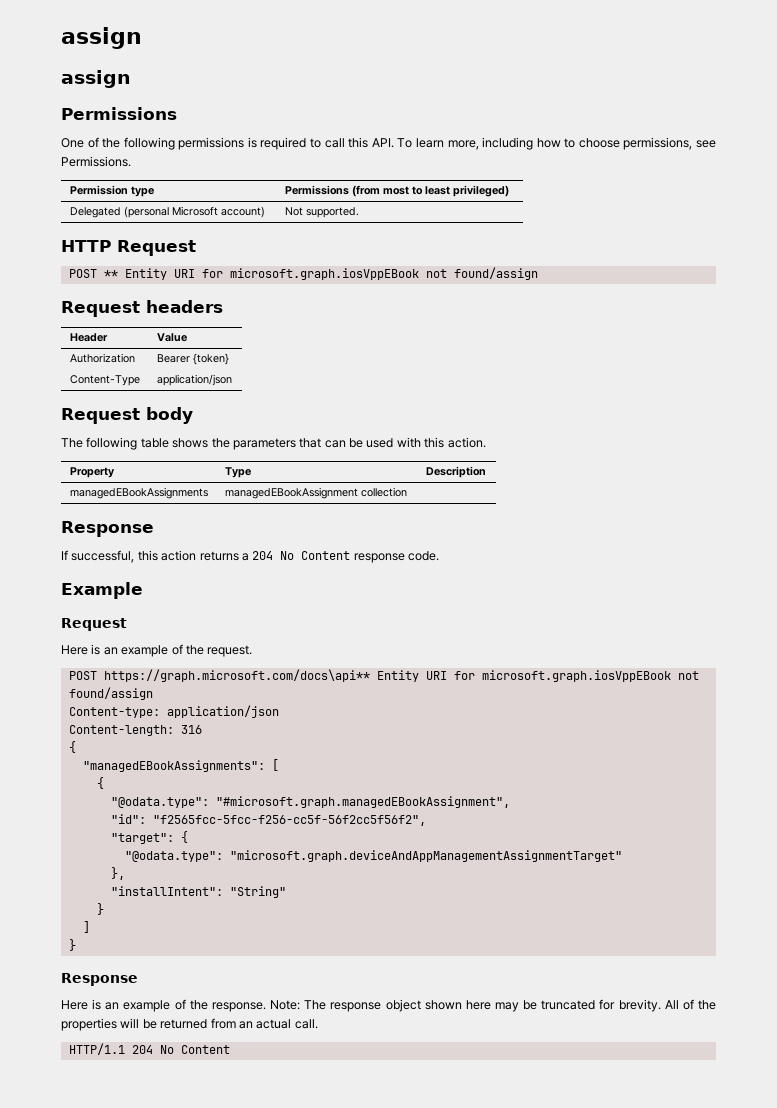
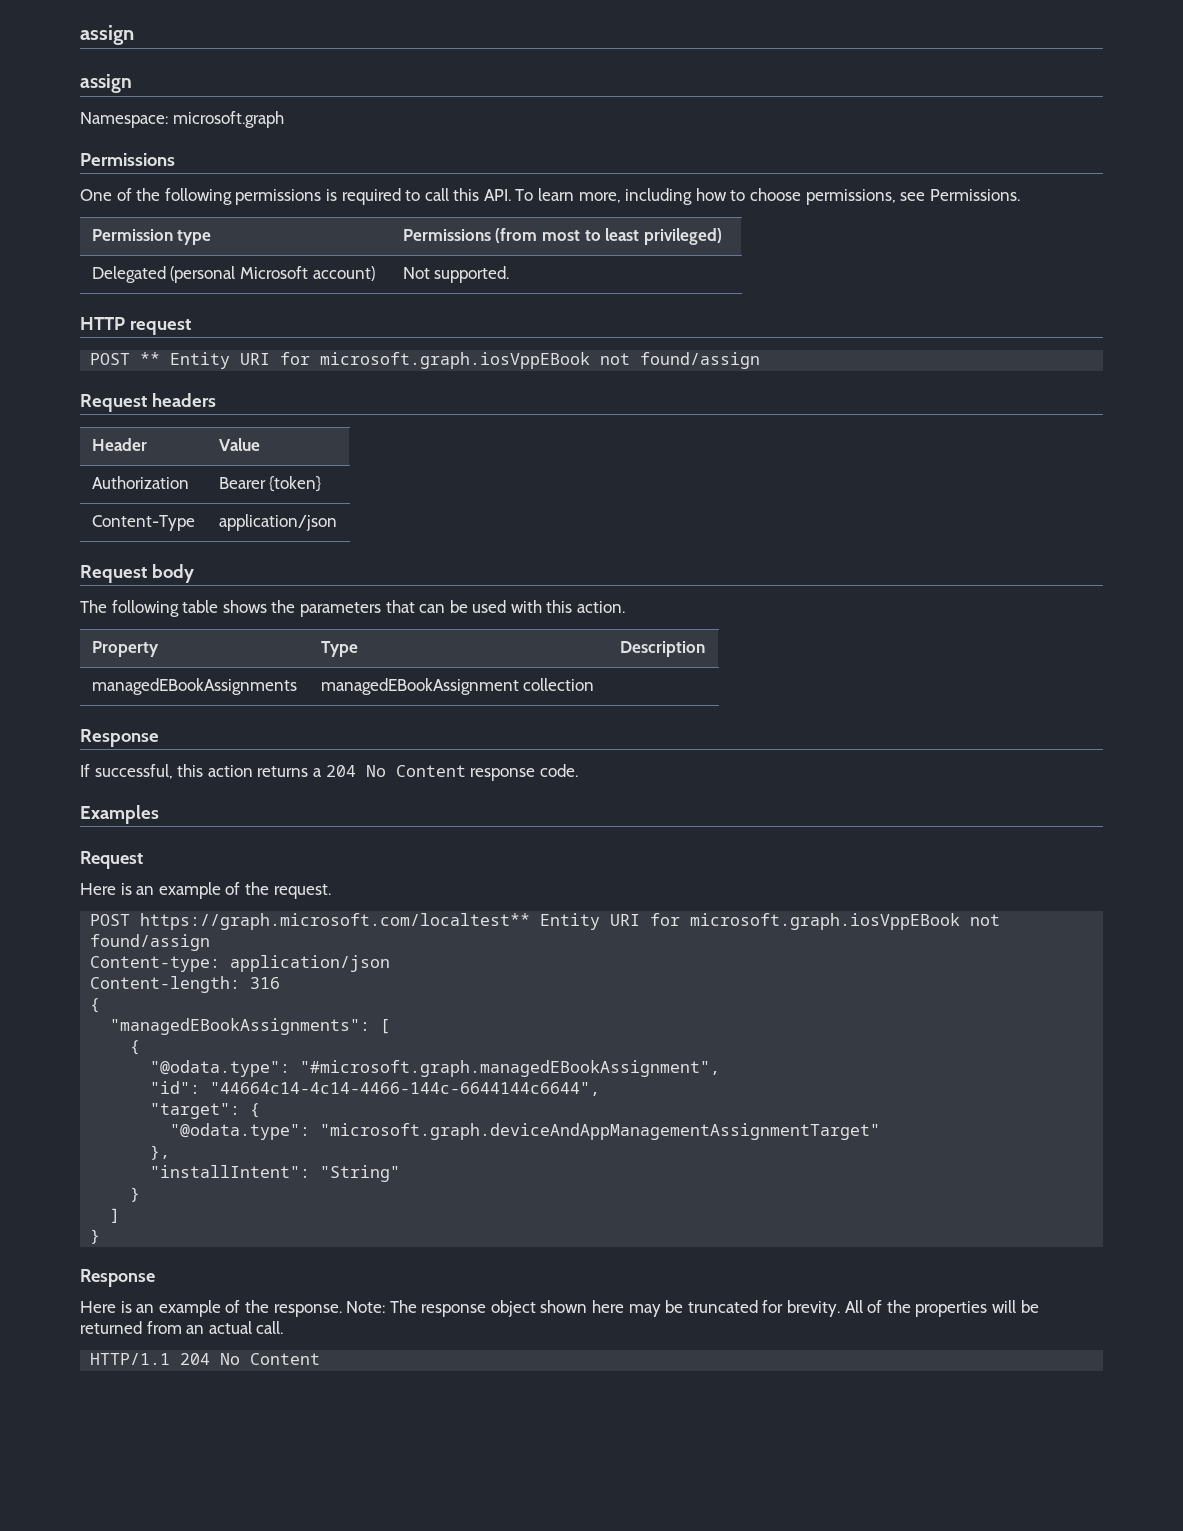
(131, 79) none -> [80,111,284,128] // Namespace: microsoft.graph
[117,240,196,256] Request -> [129,319,191,335] request
[61,582,143,599] Example -> [80,805,159,824] Examples
[103,669,370,682] https://graph.microsoft.com/docs\api** -> [140,913,531,930] https://graph.microsoft.com/localtest**
[152,815,426,826] "f2565fcc-5fcc-f256-cc5f-56f2cc5f56f2", -> [210,1082,601,1096] "44664c14-4c14-4466-144c-6644144c6644",

